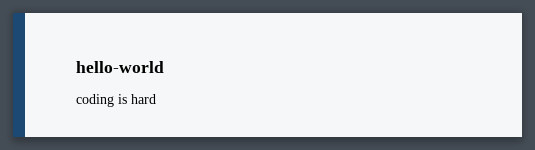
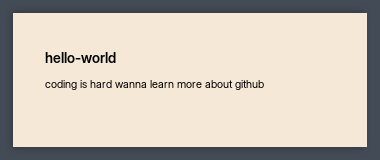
(156, 99) none -> [115,80,264,90] wanna learn more about github

